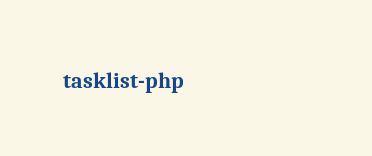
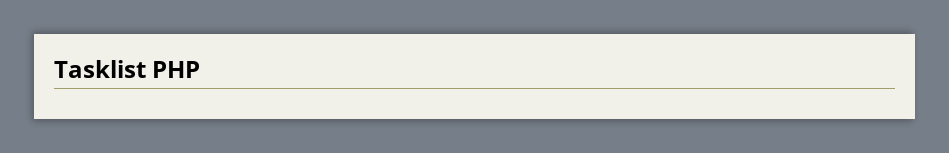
[63,72,184,93] tasklist-php -> [54,60,201,78] Tasklist PHP

